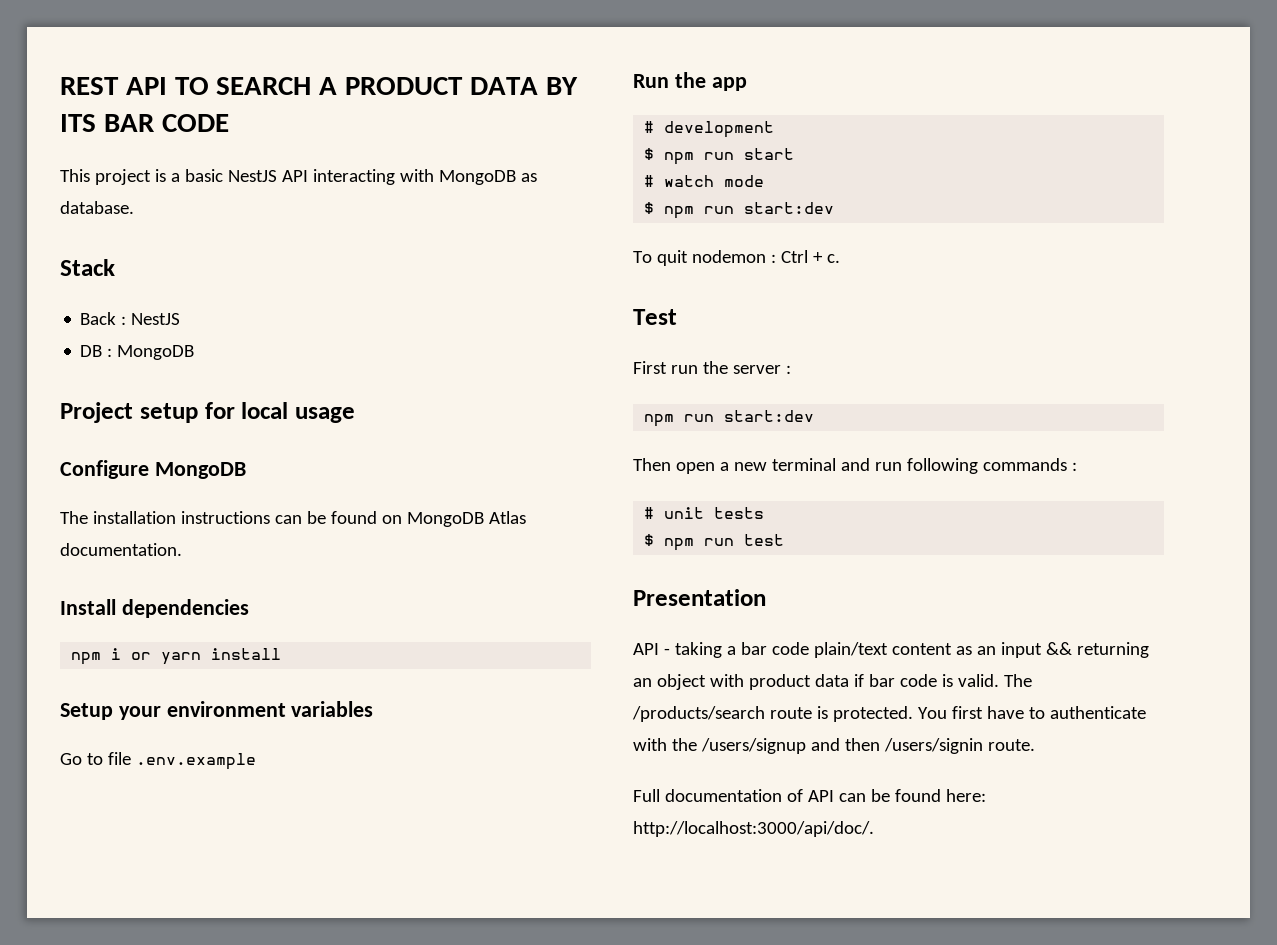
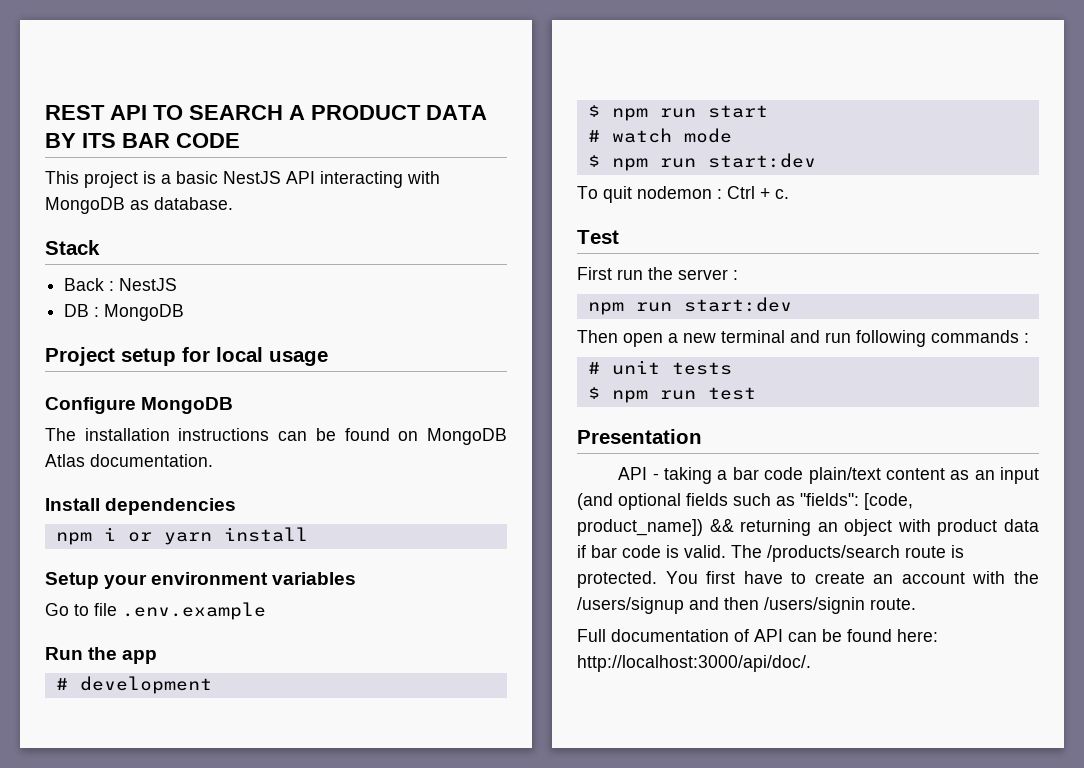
(1042, 650) none -> [577,493,913,510] [577,519,703,536] (and optional fields such as "fields": [code, product_name])
[1049,706,1146,719] authenticate -> [814,572,965,584] create an account

